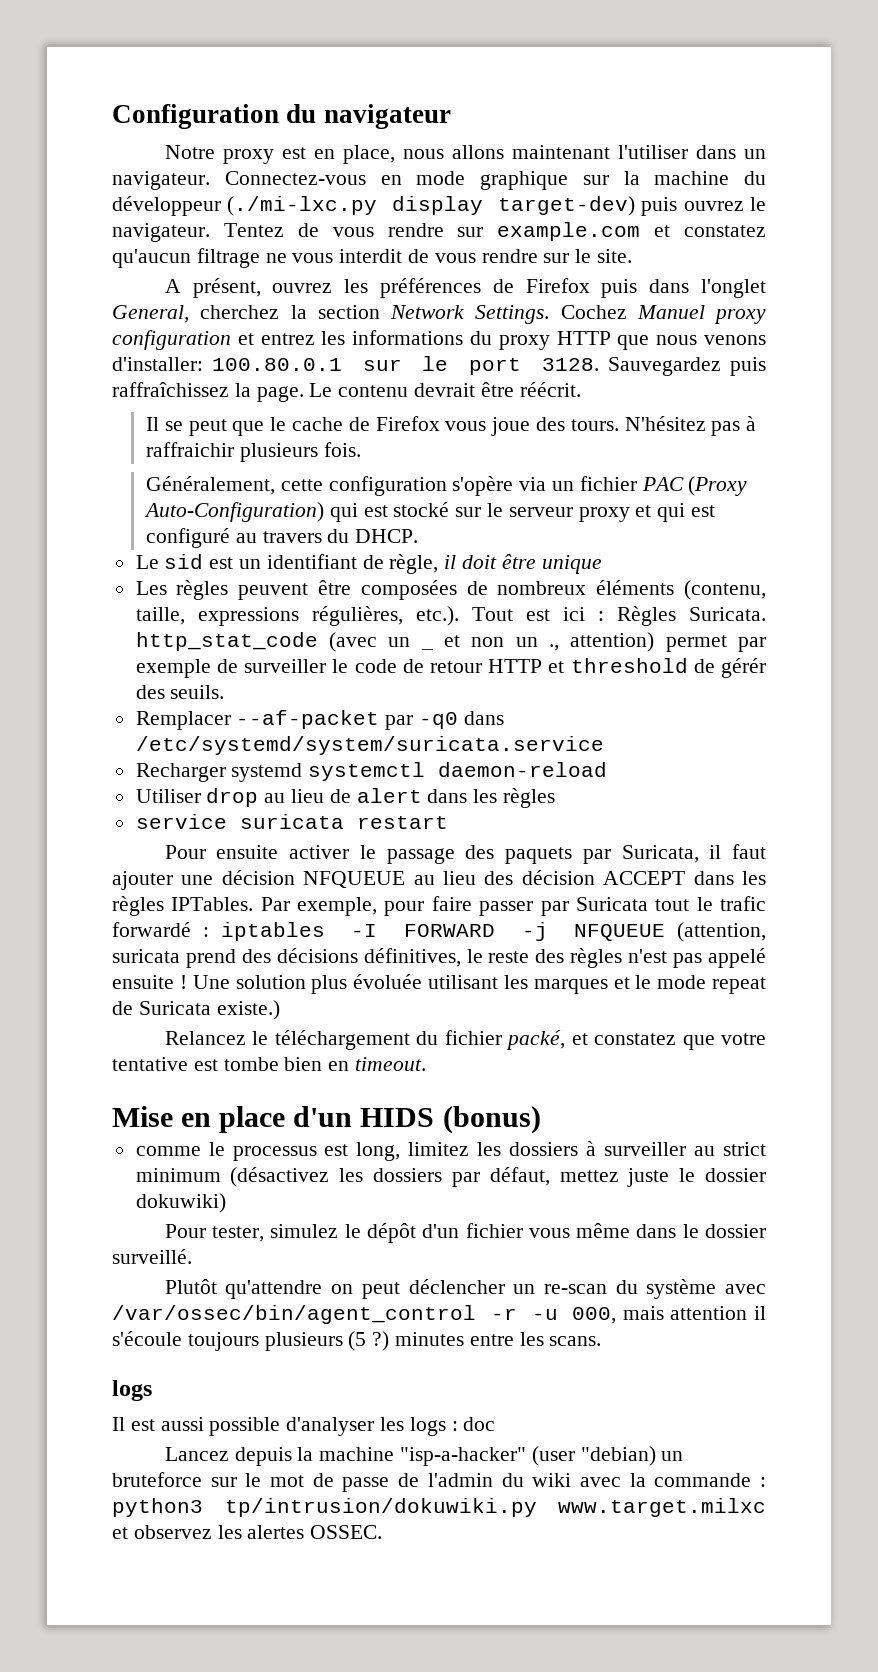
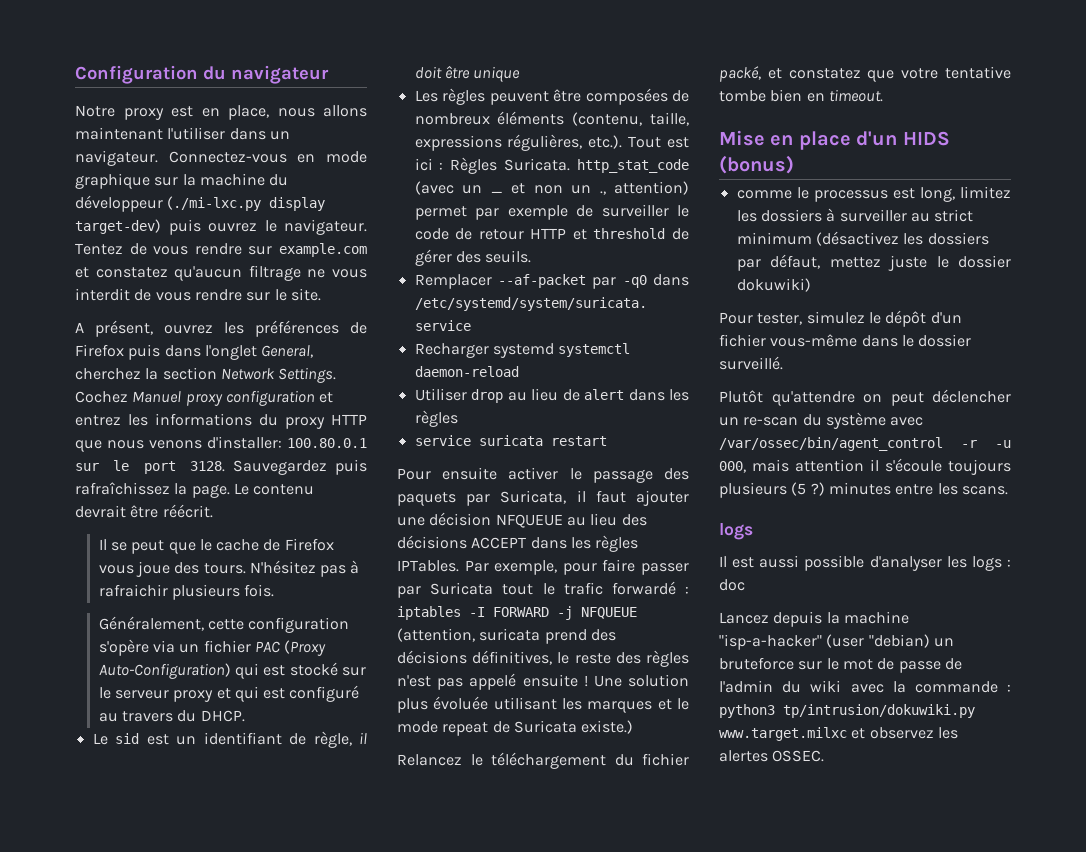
[112,382,229,397] raffraîchissez -> [75,482,170,495] rafraîchissez
[145,442,234,457] raffraichir -> [98,584,168,597] rafraichir
[721,658,766,678] gérér -> [414,249,452,266] gérer
[521,870,595,885] décision -> [397,535,467,549] décisions
[193,1059,218,1071] est -> (1011, 72) none
[528,1223,631,1238] vous même -> [770,334,858,347] vous-même

